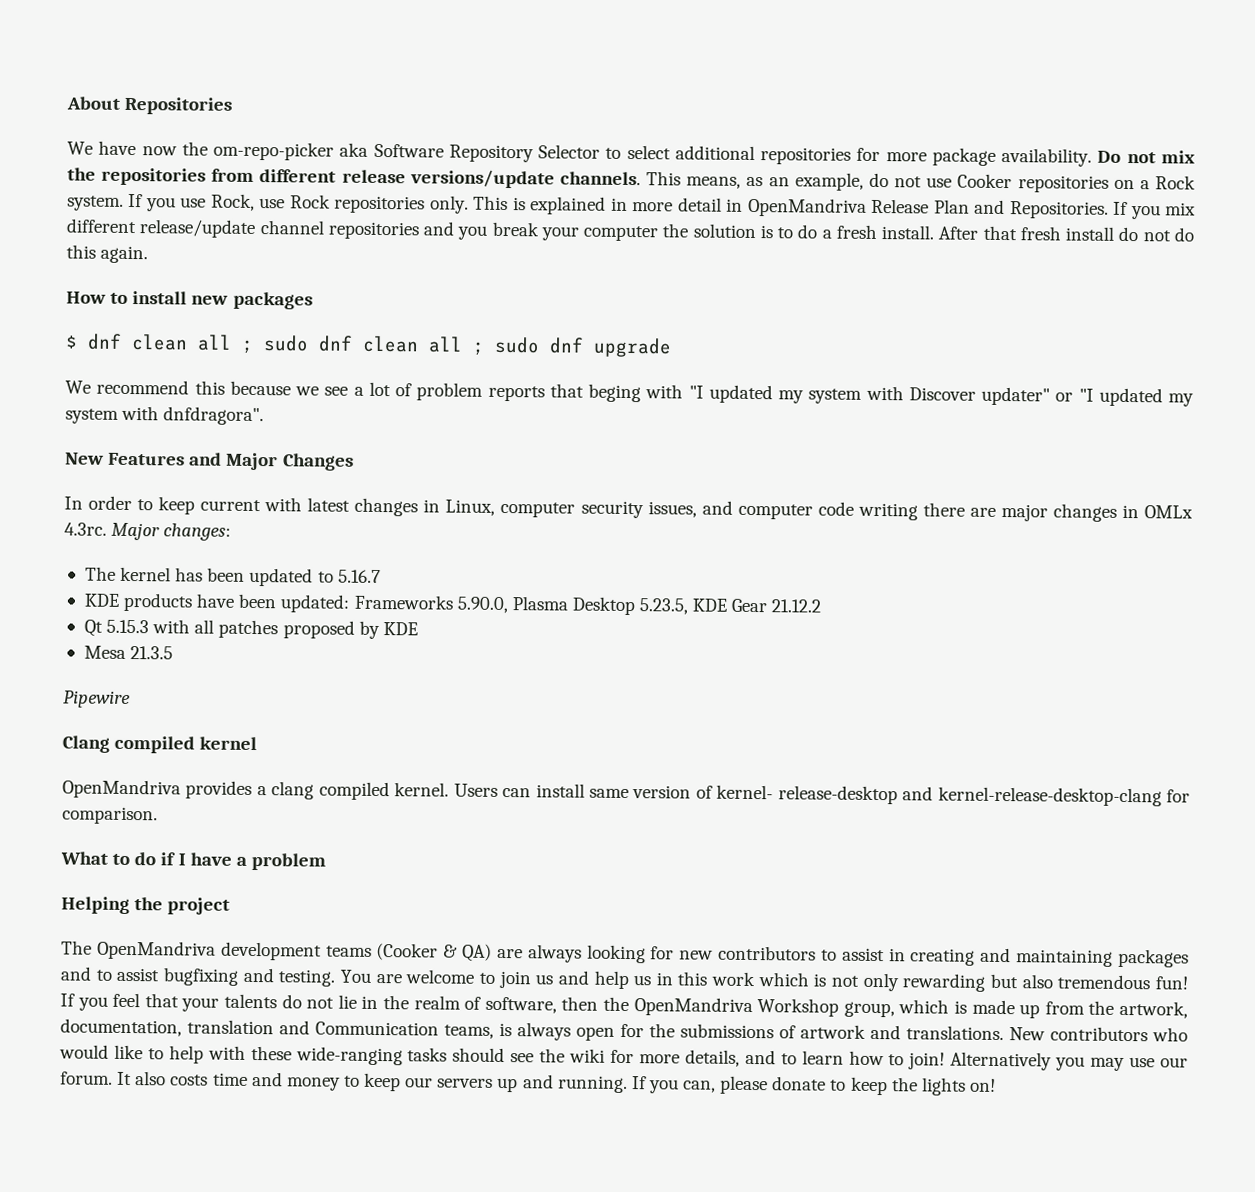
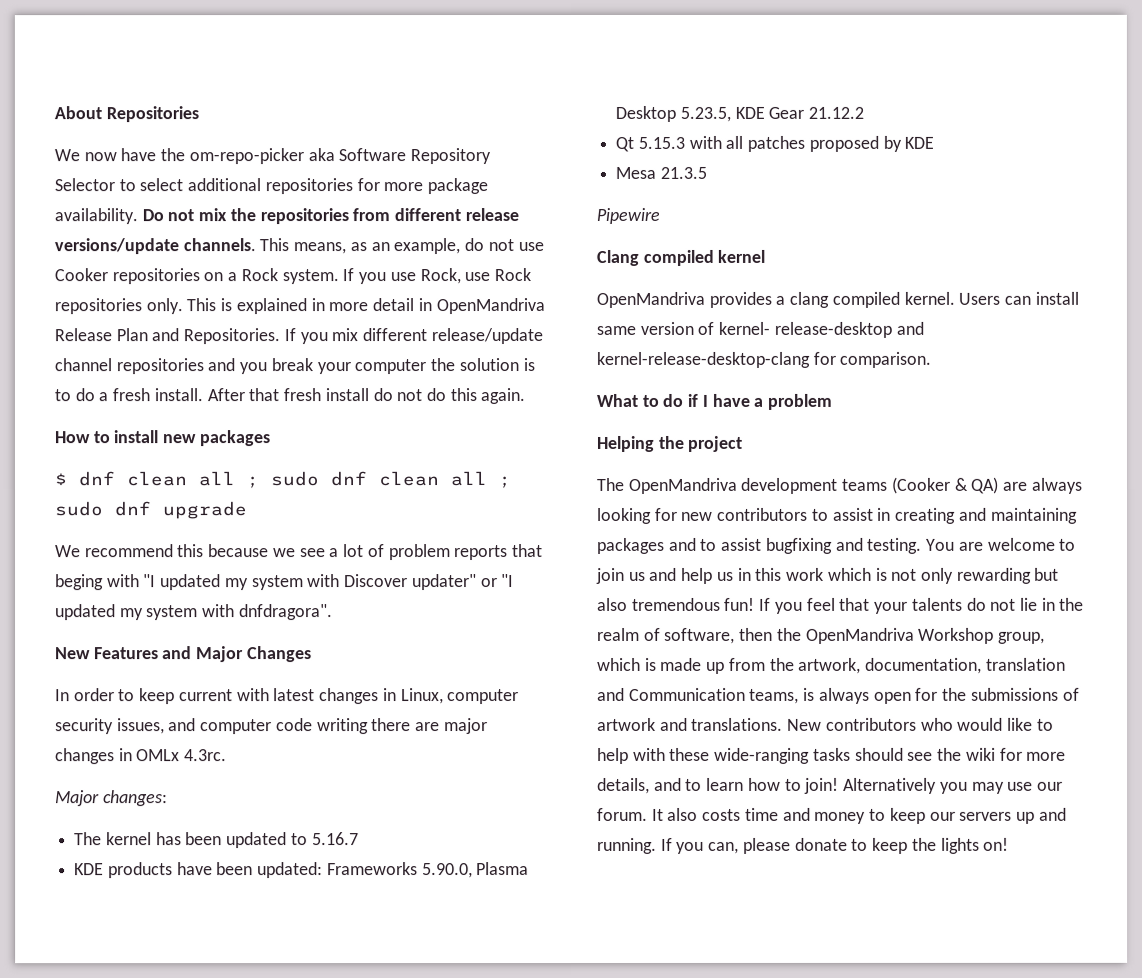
[98,140,177,156] have now -> [83,148,157,162] now have
(107, 529) none -> (228, 755) //

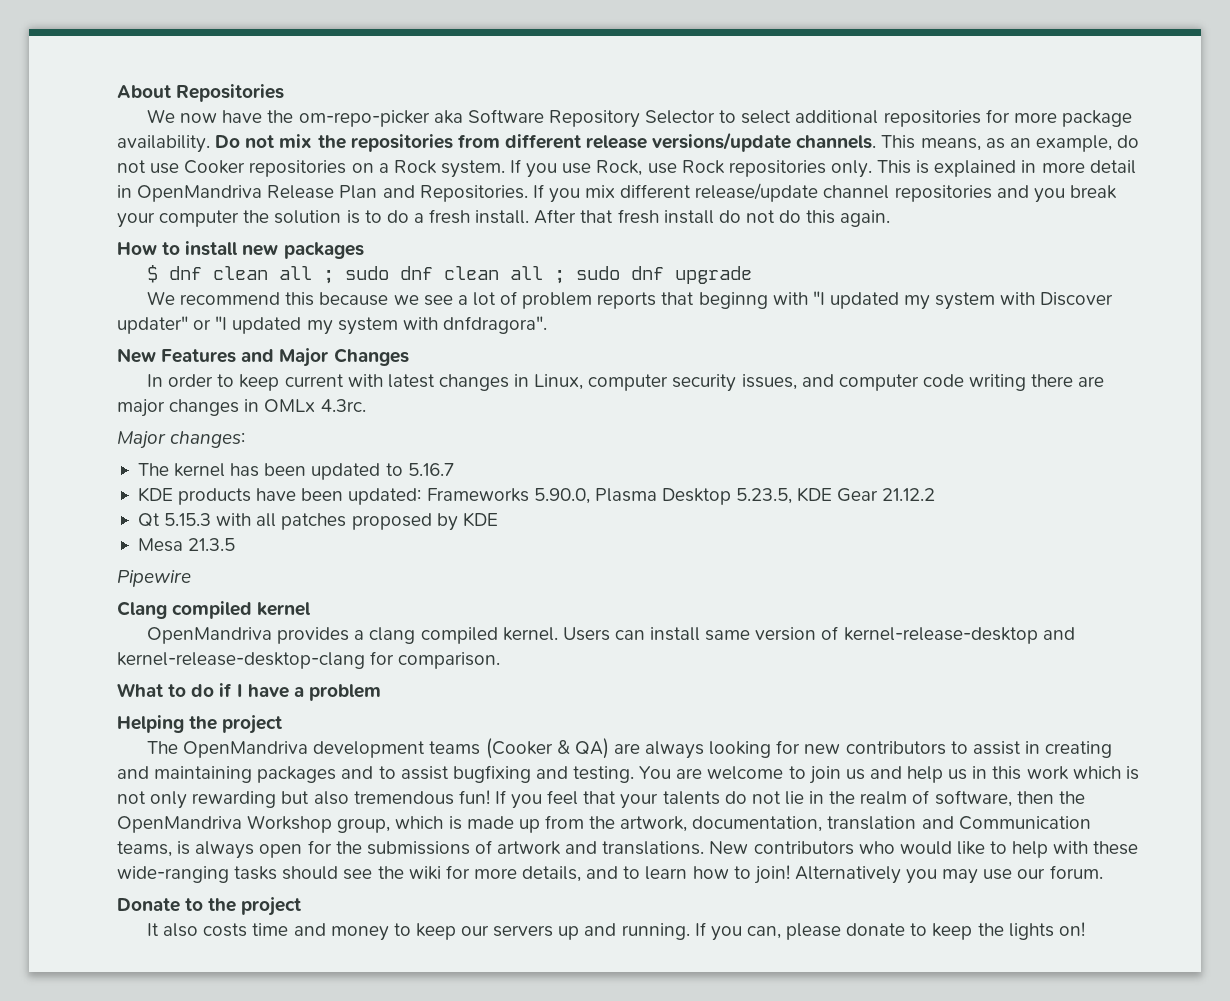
[55,574,104,591] beging -> [698,292,768,309] beginng
[718,321,892,338] kernel- release-desktop -> [843,627,1038,644] kernel-release-desktop
(648, 814) none -> [117,897,302,916] // Donate to the project //

